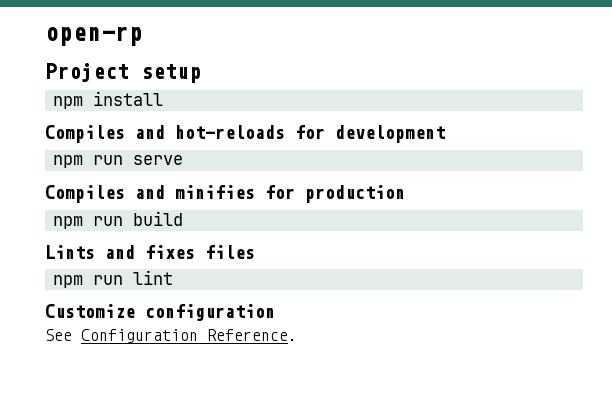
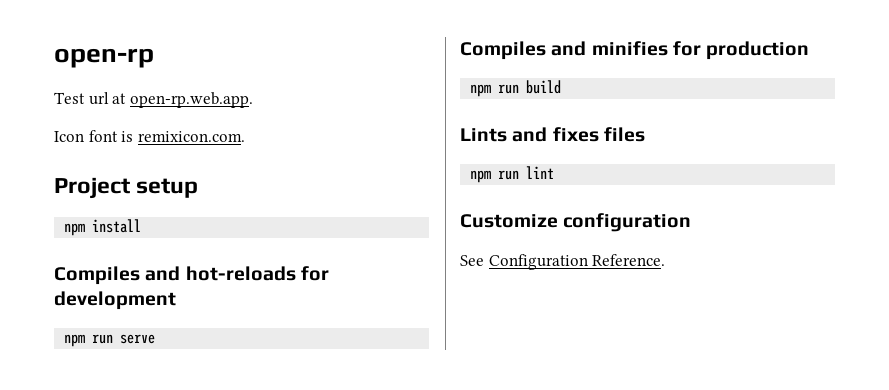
(143, 36) none -> [54,92,253,108] [54,130,245,142] // Test url at open-rp.web.app. // Icon font is remixicon.com.

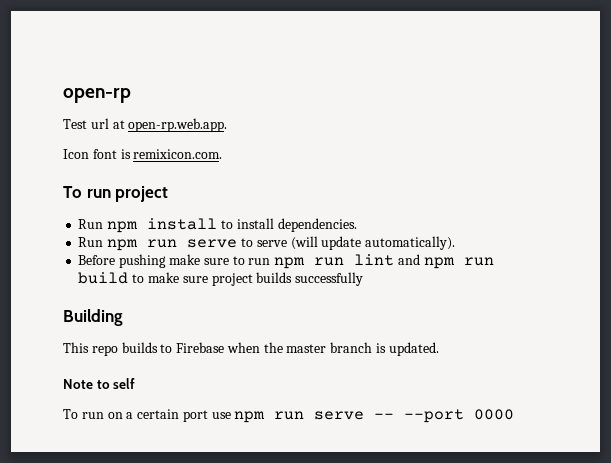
[54,177,199,199] [64,219,142,236] [54,266,329,285] [54,291,176,310] [64,334,156,347] [460,41,810,60] [470,80,562,97] [460,127,645,142] [470,166,555,183] [460,213,692,232] [460,254,666,270] Project setup // npm install // Compiles and hot-reloads for development // npm run serve // Compiles and minifies for production // npm run build // Lints and fixes files // npm run lint // Customize configuration // See Configuration Reference. -> [63,186,169,202] [78,218,357,233] [78,236,456,251] [78,254,494,269] [78,272,364,286] [63,309,123,326] [63,342,439,356] [63,378,136,389] [63,409,515,423] To run project // Run npm install to install dependencies. // Run npm run serve to serve (will update automatically). // Before pushing make sure to run npm run lint and npm run build to make sure project builds successfully // Building // This repo builds to Firebase when the master branch is updated. // Note to self // To run on a certain port use npm run serve -- --port 0000

